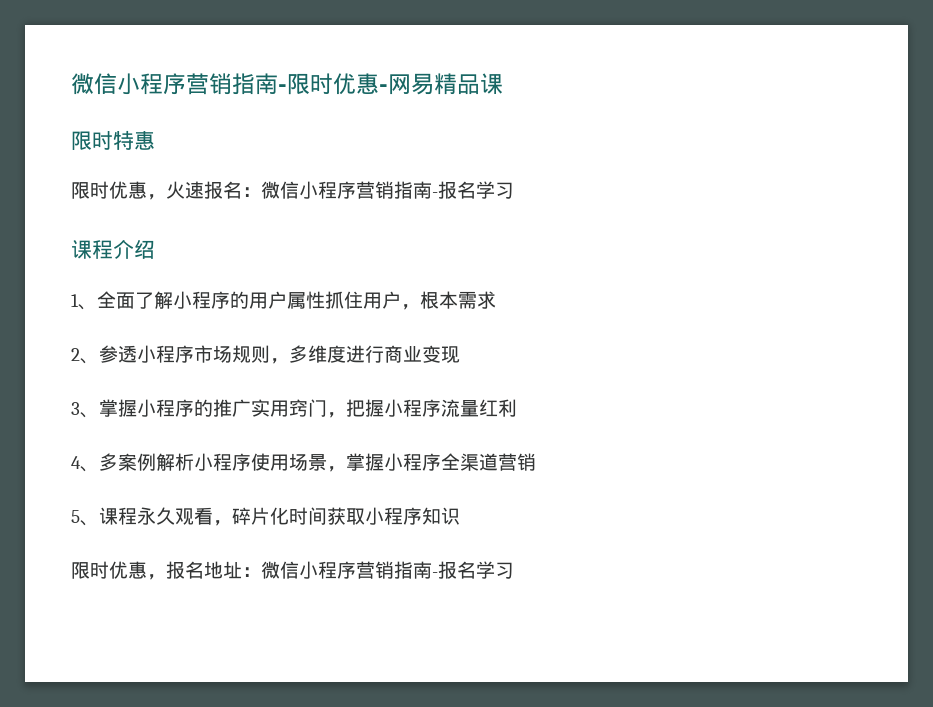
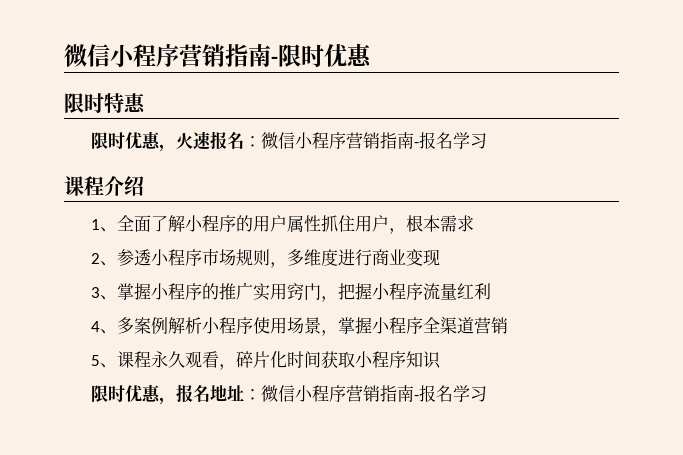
[379,73,503,95] -网易精品课 -> (372, 55) none

